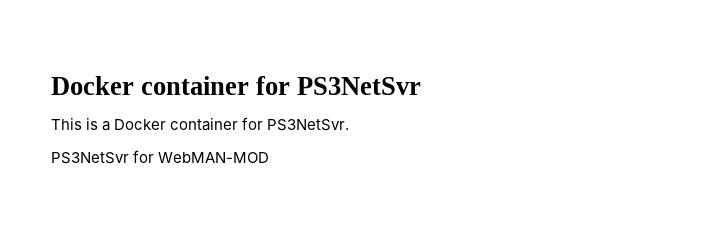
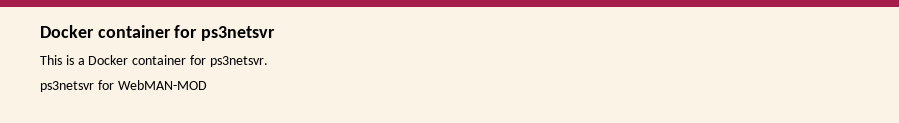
[51,76,422,95] Docker container for PS3NetSvr -> [40,25,276,41] Docker container for ps3netsvr
[267,119,350,131] [51,152,129,164] PS3NetSvr. // PS3NetSvr -> [209,56,268,67] [40,81,94,92] ps3netsvr. // ps3netsvr

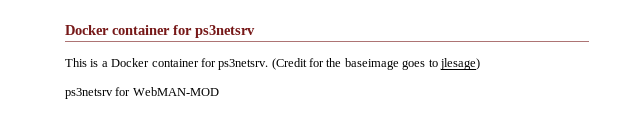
[40,25,276,41] Docker container for ps3netsvr -> [65,25,255,38] Docker container for ps3netsrv
[209,56,268,67] [40,81,94,92] ps3netsvr. // ps3netsvr -> [218,58,480,70] [65,88,113,99] ps3netsrv. (Credit for the baseimage goes to jlesage) // ps3netsrv

